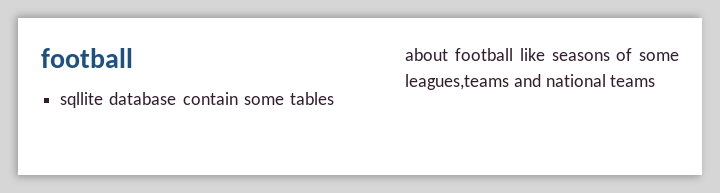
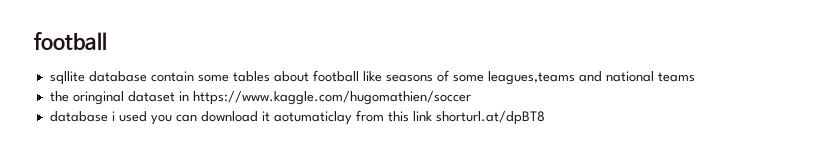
(656, 81) none -> [49,91,471,105] [49,110,545,125] // the oringinal dataset in https://www.kaggle.com/hugomathien/soccer // database i used you can download it aotumaticlay from this link shorturl.at/dpBT8

